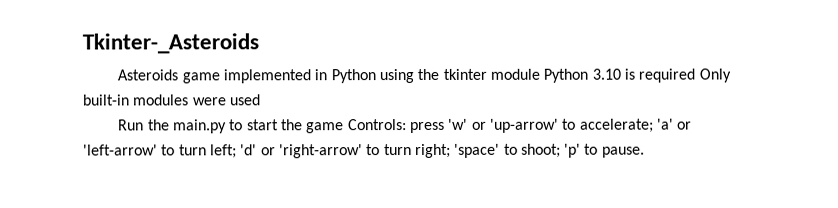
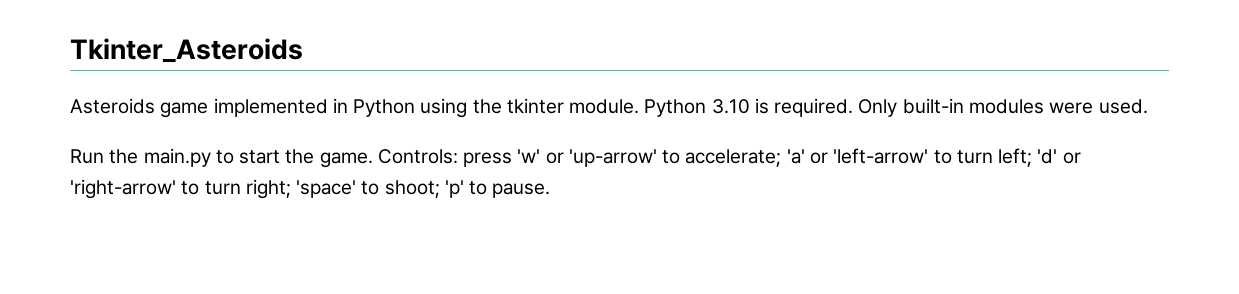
[82,33,259,54] Tkinter-_Asteroids -> [70,38,303,63] Tkinter_Asteroids
[489,68,540,80] module -> [569,99,640,114] module.
[638,68,696,83] required -> [774,98,854,117] required.
[228,94,261,106] used -> [1098,99,1148,114] used.
[306,122,345,134] game -> [319,152,373,168] game.

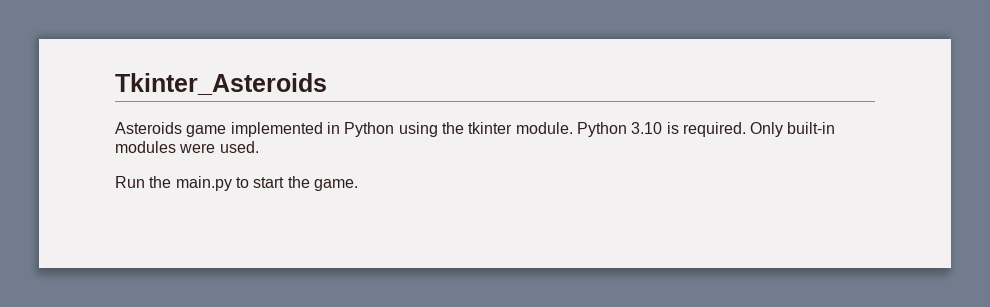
[377,148,1081,167] [70,179,551,199] Controls: press 'w' or 'up-arrow' to accelerate; 'a' or 'left-arrow' to turn left; 'd' or 'right-arrow' to turn right; 'space' to shoot; 'p' to pause. -> (358, 185) none

